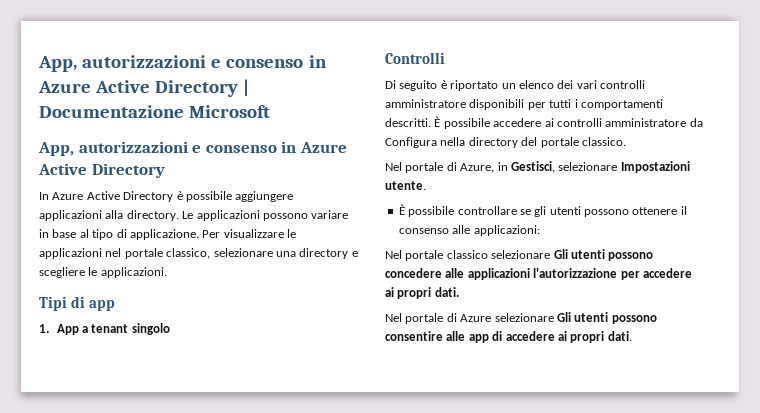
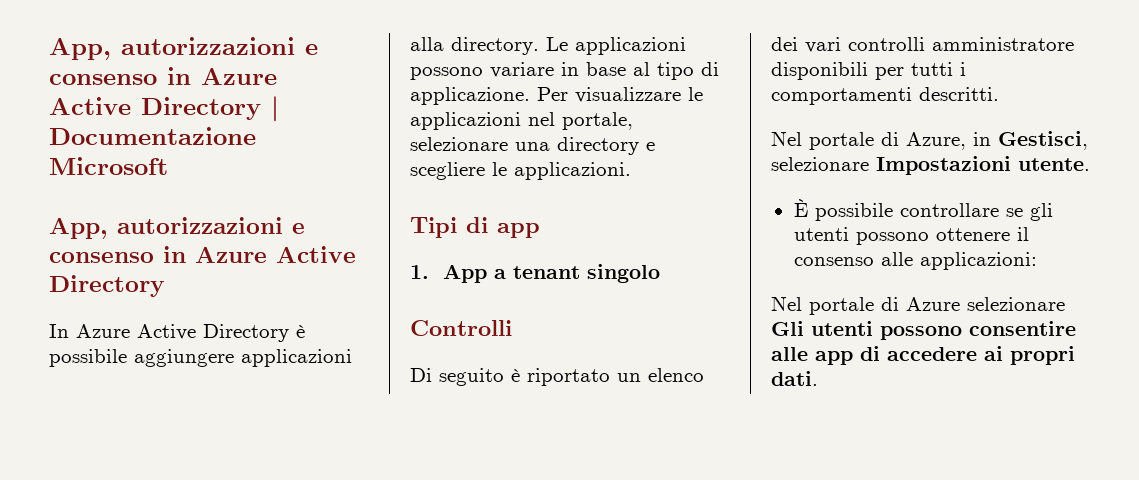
[124,248,211,259] portale classico, -> [562,112,633,130] portale,
[434,116,703,129] [385,137,626,148] È possibile accedere ai controlli amministratore da Configura nella directory del portale classico. -> (999, 94) none
[385,249,654,261] [385,268,692,280] [385,287,459,299] // Nel portale classico selezionare Gli utenti possono concedere alle applicazioni l'autorizzazione per accedere ai propri dati. -> (1037, 261) none

